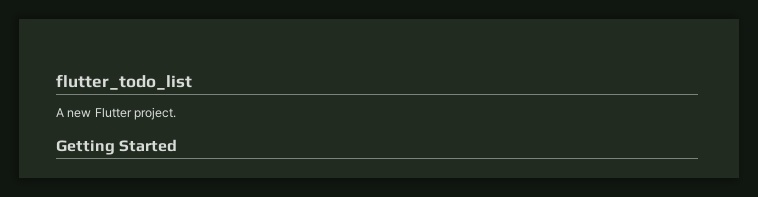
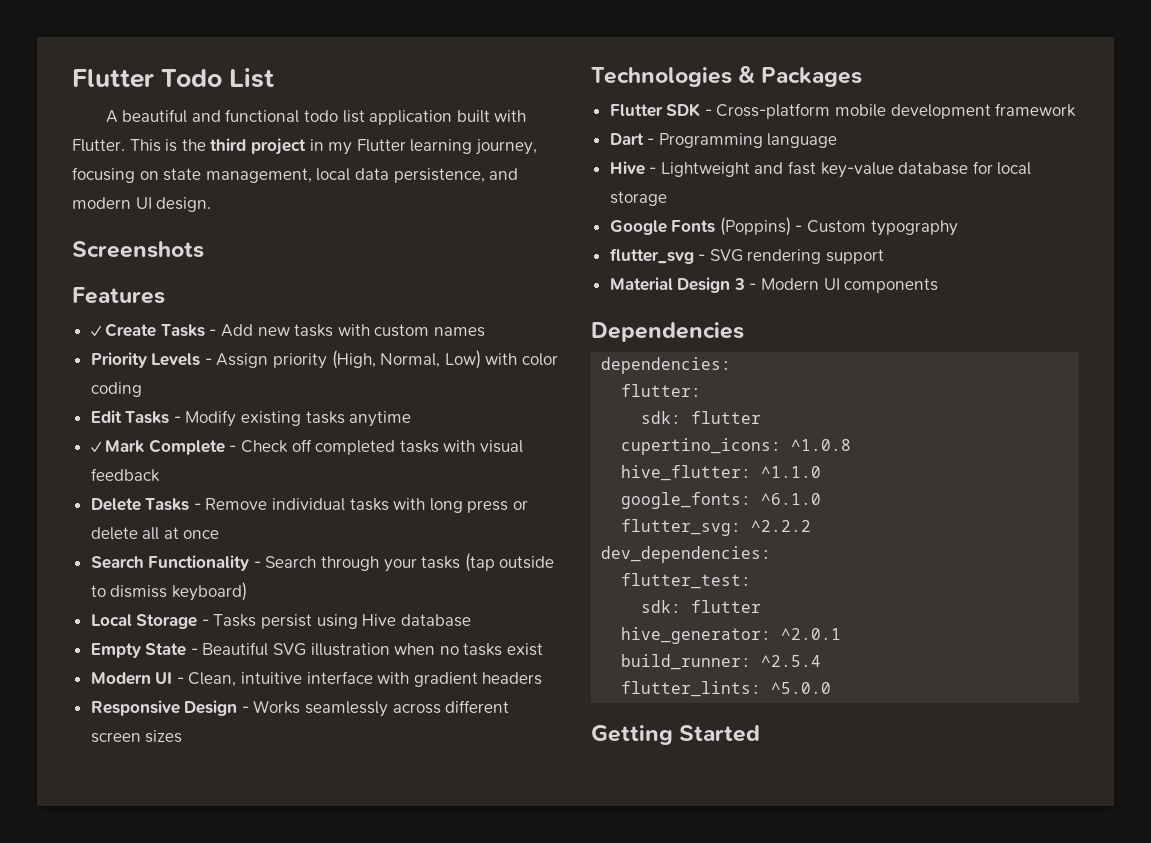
[56,74,192,90] [56,107,177,120] flutter_todo_list // A new Flutter project. -> [72,68,275,88] [105,109,527,125] [72,138,537,155] [72,167,519,183] [72,197,212,212] [72,241,204,258] [72,287,165,304] [90,323,486,337] [90,350,559,369] [90,382,142,397] [90,410,412,427] [90,439,524,455] [90,468,160,482] [90,498,529,513] [90,527,220,540] [90,553,555,572] [90,582,247,601] [90,614,471,629] [90,642,544,658] [90,671,543,687] [90,700,510,717] [90,730,183,743] [591,66,863,87] [609,103,1077,119] [609,133,838,148] [609,161,1032,178] [609,191,667,206] [609,217,958,236] [609,248,885,264] [609,277,939,293] [591,322,744,342] [601,357,732,374] [621,384,702,397] [641,411,762,424] [621,438,852,455] [621,465,822,481] [621,492,822,509] [621,519,812,536] [601,546,772,563] [621,573,752,589] [641,600,762,613] [621,627,842,644] [621,654,822,670] [621,681,832,697] Flutter Todo List // A beautiful and functional todo list application built with Flutter. This is the third project in my Flutter learning journey, focusing on state management, local data persistence, and modern UI design. // Screenshots // Features // ✓ Create Tasks - Add new tasks with custom names // Priority Levels - Assign priority (High, Normal, Low) with color coding // Edit Tasks - Modify existing tasks anytime // ✓ Mark Complete - Check off completed tasks with visual feedback // Delete Tasks - Remove individual tasks with long press or delete all at once // Search Functionality - Search through your tasks (tap outside to dismiss keyboard) // Local Storage - Tasks persist using Hive database // Empty State - Beautiful SVG illustration when no tasks exist // Modern UI - Clean, intuitive interface with gradient headers // Responsive Design - Works seamlessly across different screen sizes // Technologies & Packages // Flutter SDK - Cross-platform mobile development framework // Dart - Programming language // Hive - Lightweight and fast key-value database for local storage // Google Fonts (Poppins) - Custom typography // flutter_svg - SVG rendering support // Material Design 3 - Modern UI components // Dependencies // dependencies: // flutter: // sdk: flutter // cupertino_icons: ^1.0.8 // hive_flutter: ^1.1.0 // google_fonts: ^6.1.0 // flutter_svg: ^2.2.2 // dev_dependencies: // flutter_test: // sdk: flutter // hive_generator: ^2.0.1 // build_runner: ^2.5.4 // flutter_lints: ^5.0.0

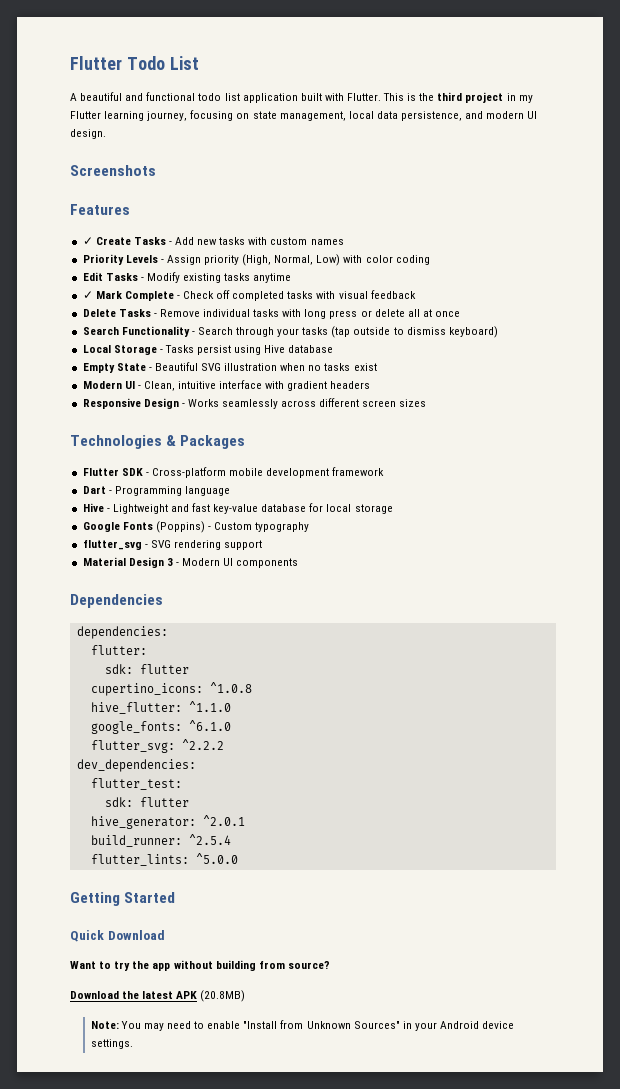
(761, 733) none -> [70,930,165,942] [70,960,330,971] [70,990,246,1002] [90,1020,515,1031] [90,1039,133,1049] // Quick Download // Want to try the app without building from source? // Download the latest APK (20.8MB) // Note: You may need to enable "Install from Unknown Sources" in your Android device settings.

